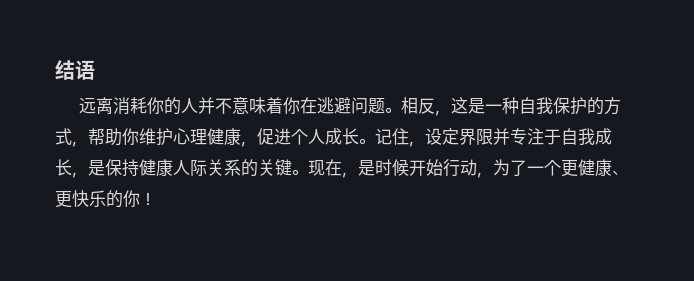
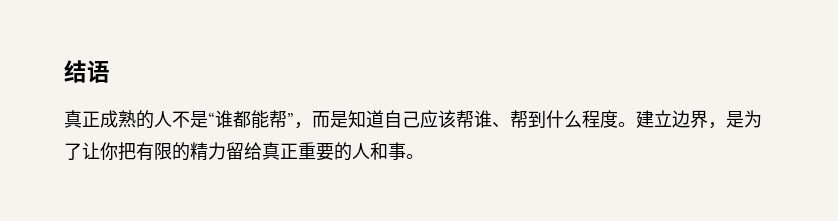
[79,97,622,116] [55,128,612,147] [55,159,628,178] [55,190,156,208] 远离消耗你的人并不意味着你在逃避问题。相反，这是一种自我保护的方式，帮助你维护心理健康，促进个人成长。记住，设定界限并专注于自我成长，是保持健康人际关系的关键。现在，是时候开始行动，为了一个更健康、更快乐的你！ -> [64,110,762,129] [64,142,424,161] 真正成熟的人不是“谁都能帮”，而是知道自己应该帮谁、帮到什么程度。建立边界，是为了让你把有限的精力留给真正重要的人和事。

